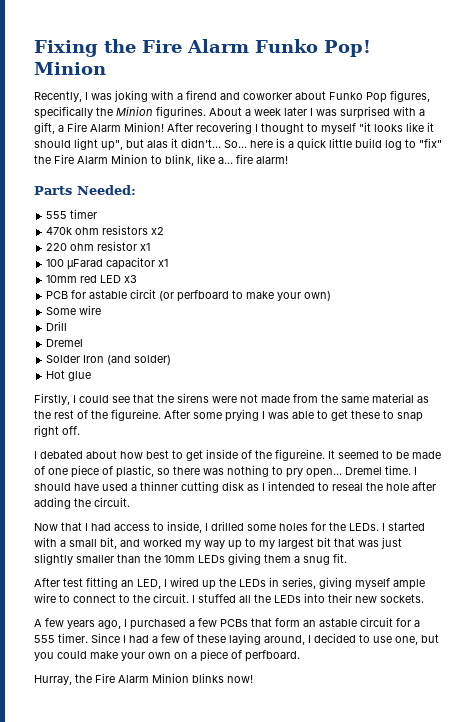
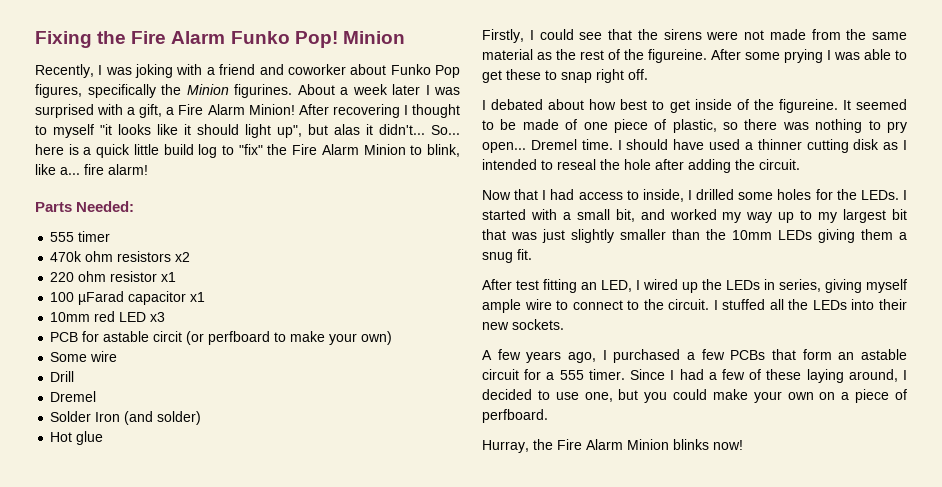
[186,90,217,100] firend -> [219,64,256,75] friend

